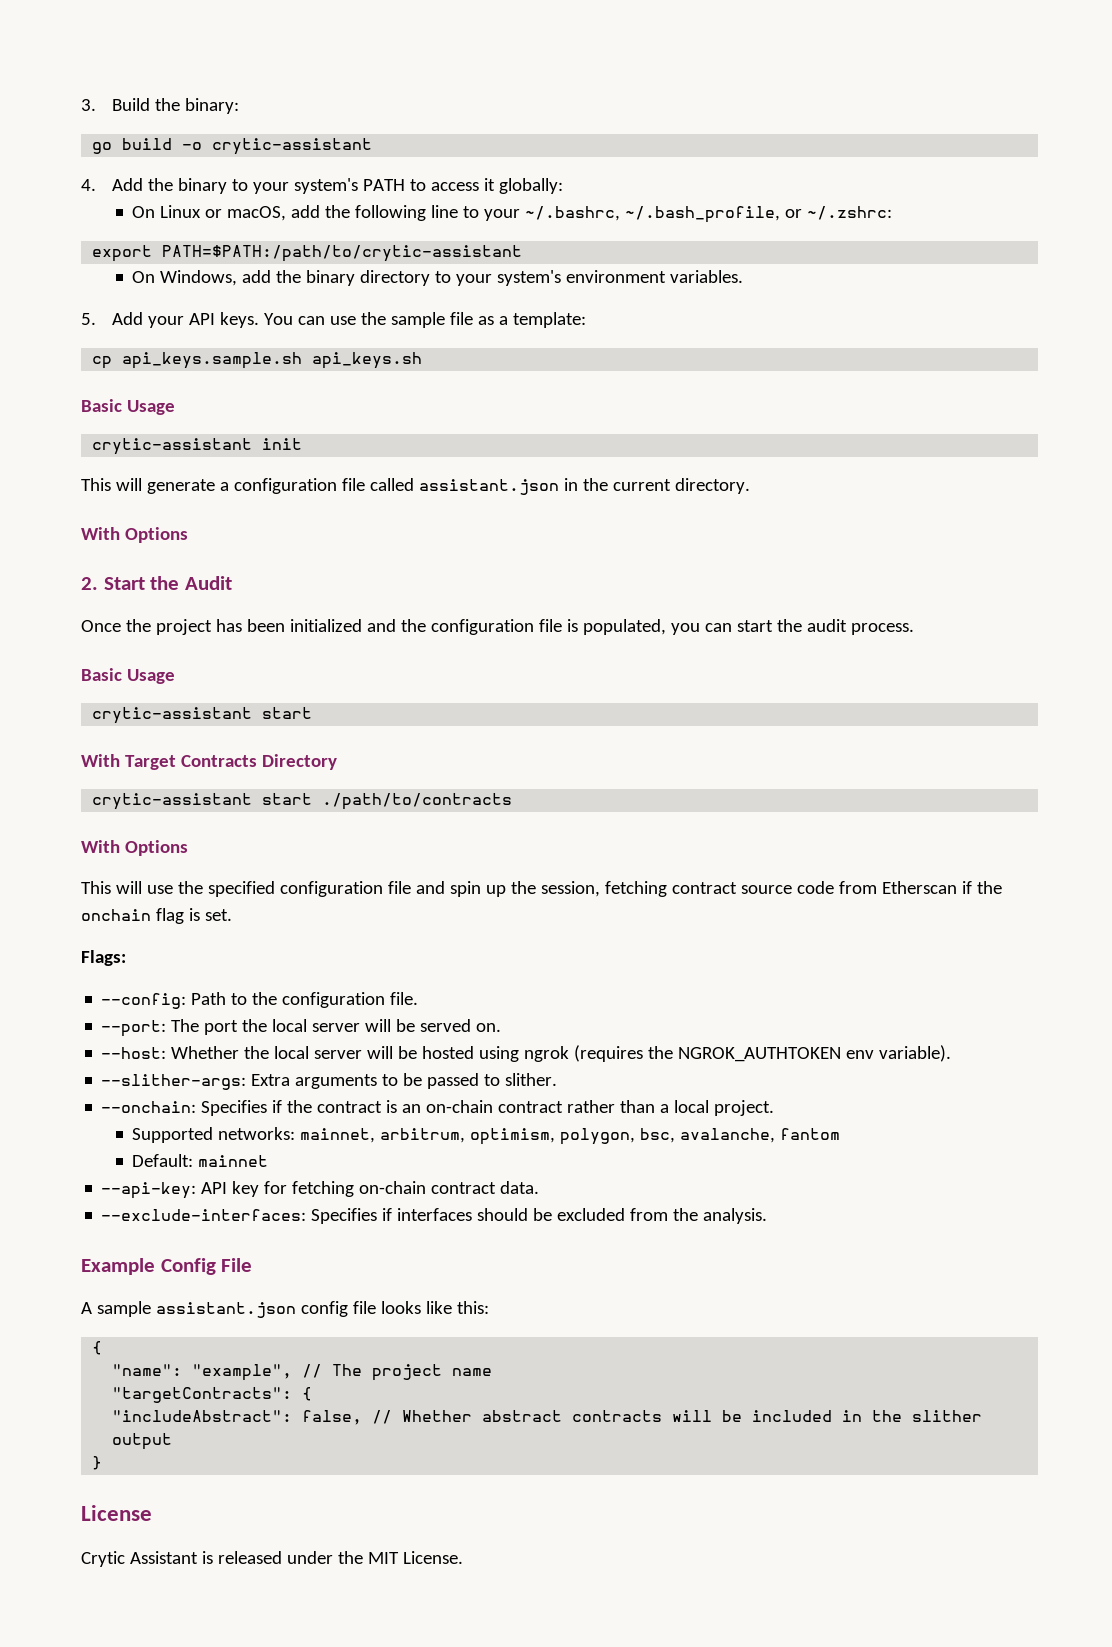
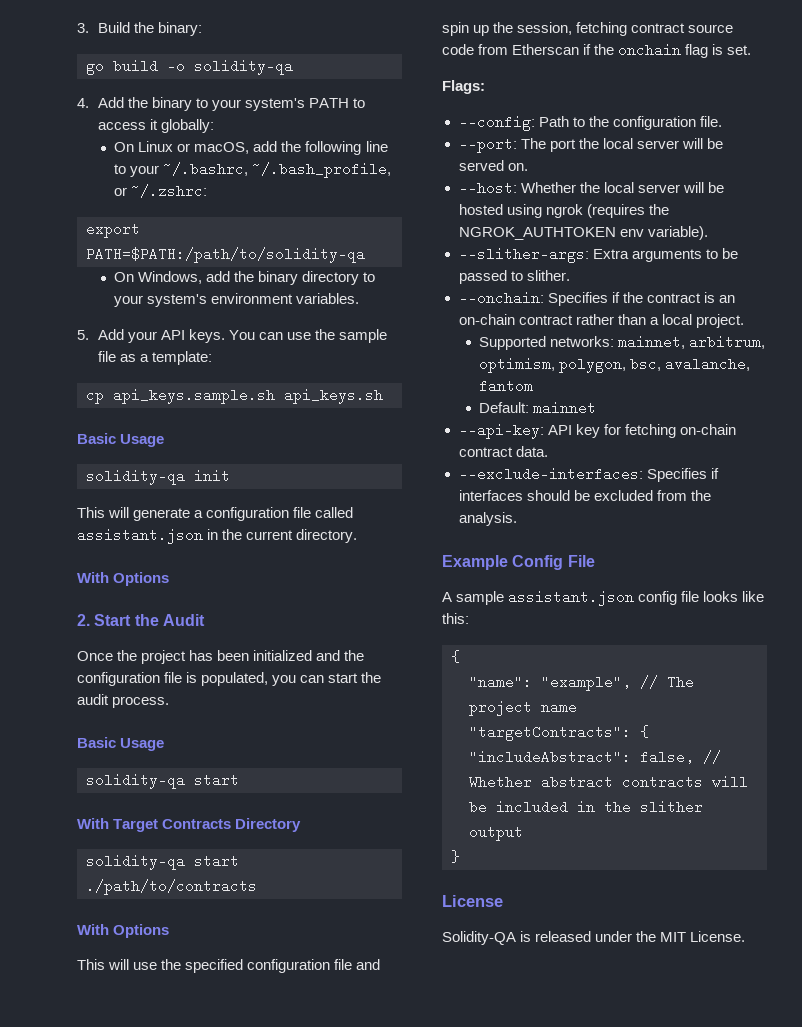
[212,138,373,155] crytic-assistant -> [194,59,293,75] solidity-qa
[162,245,523,262] PATH=$PATH:/path/to/crytic-assistant -> [86,247,365,263] PATH=$PATH:/path/to/solidity-qa
[92,438,253,455] crytic-assistant -> [86,469,185,485] solidity-qa
[92,707,253,724] crytic-assistant -> [86,773,185,789] solidity-qa
[92,793,253,810] crytic-assistant -> [86,854,185,870] solidity-qa
[81,1551,198,1567] Crytic Assistant -> [442,931,516,945] Solidity-QA

